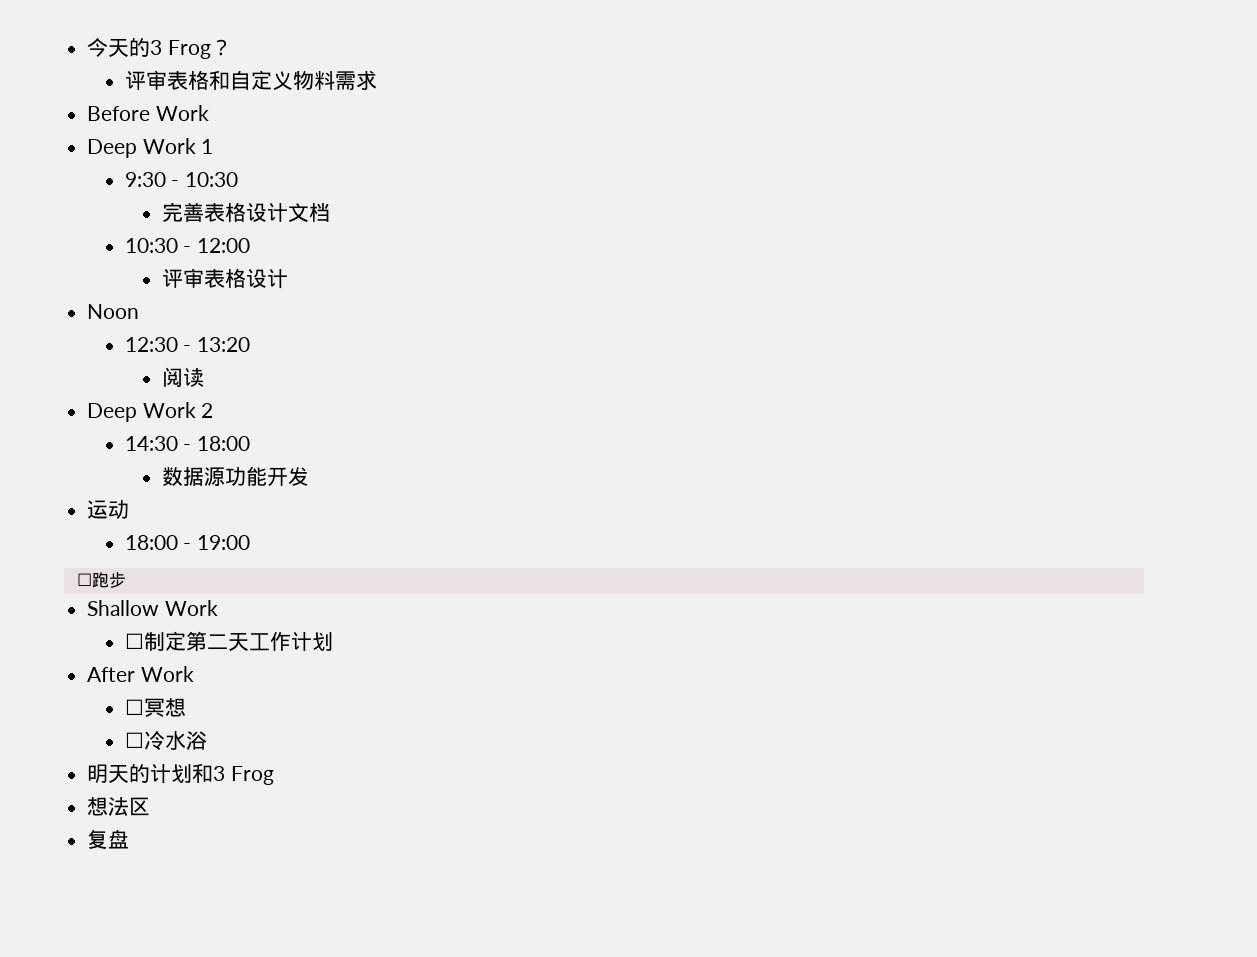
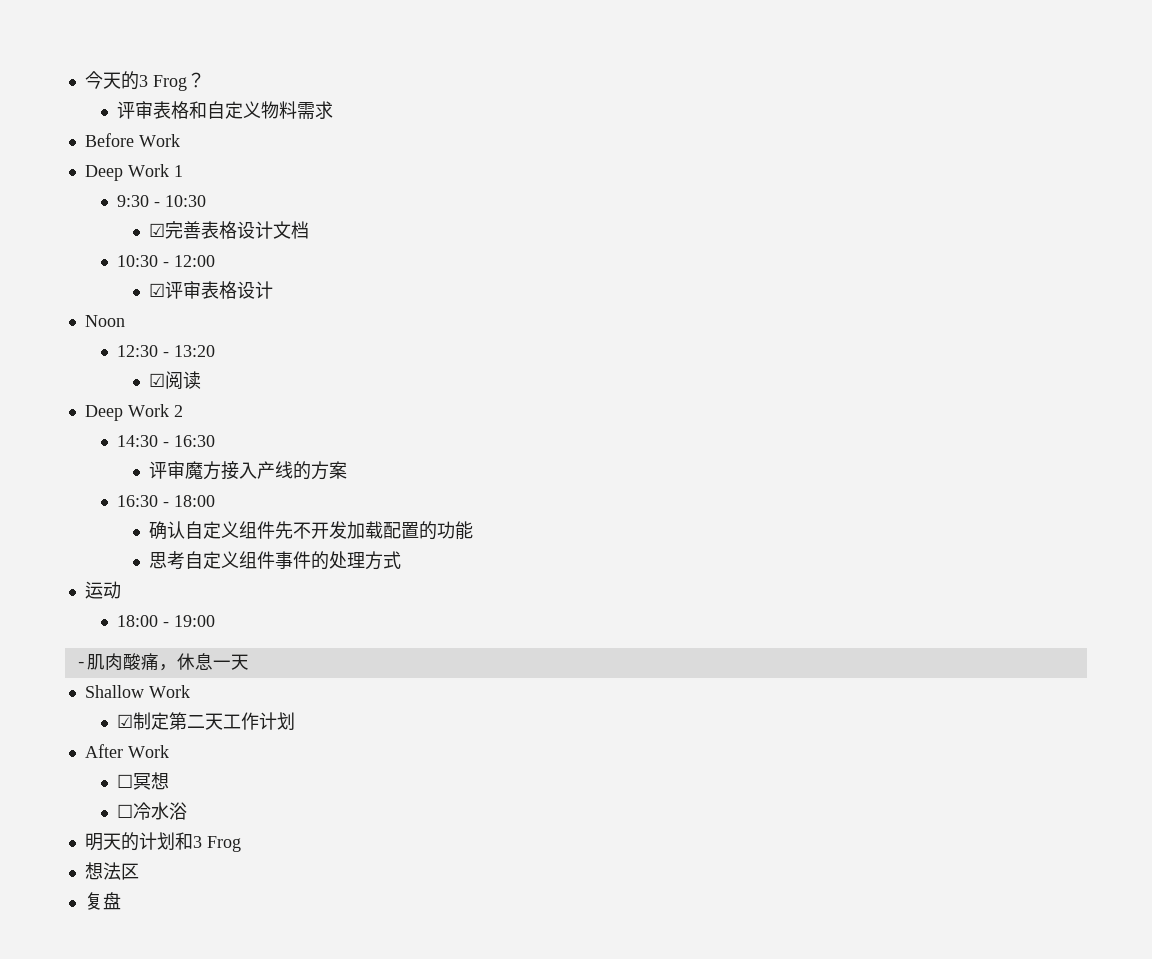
(238, 179) none -> [149,223,166,237] ☑
(250, 245) none -> [149,283,166,297] ☑
(250, 344) none -> [149,373,166,387] ☑
[196,436,250,451] [162,466,310,487] 18:00 // 数据源功能开发 -> [174,435,216,447] [149,461,348,480] [117,495,216,507] [149,521,474,540] [149,551,402,570] 16:30 // 评审魔方接入产线的方案 // 16:30 - 18:00 // 确认自定义组件先不开发加载配置的功能 // 思考自定义组件事件的处理方式
[76,572,126,588] ☐跑步 -> [75,653,249,671] -肌肉酸痛，休息一天
[124,633,144,649] ☐ -> [117,714,134,728] ☑

